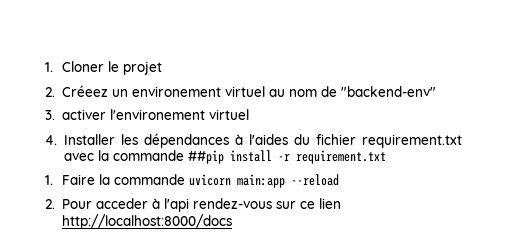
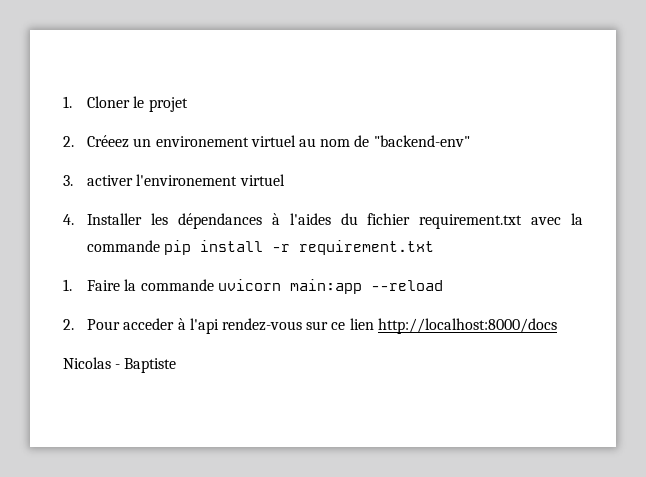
[187,150,224,164] ##pip -> [164,240,192,255] pip
(232, 221) none -> [63,357,177,373] // Nicolas - Baptiste

